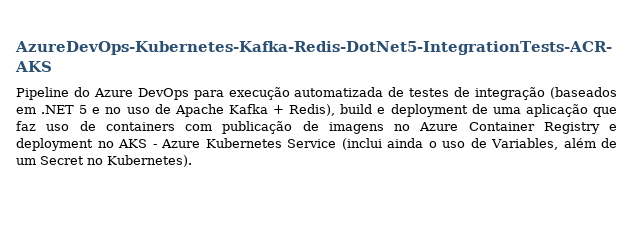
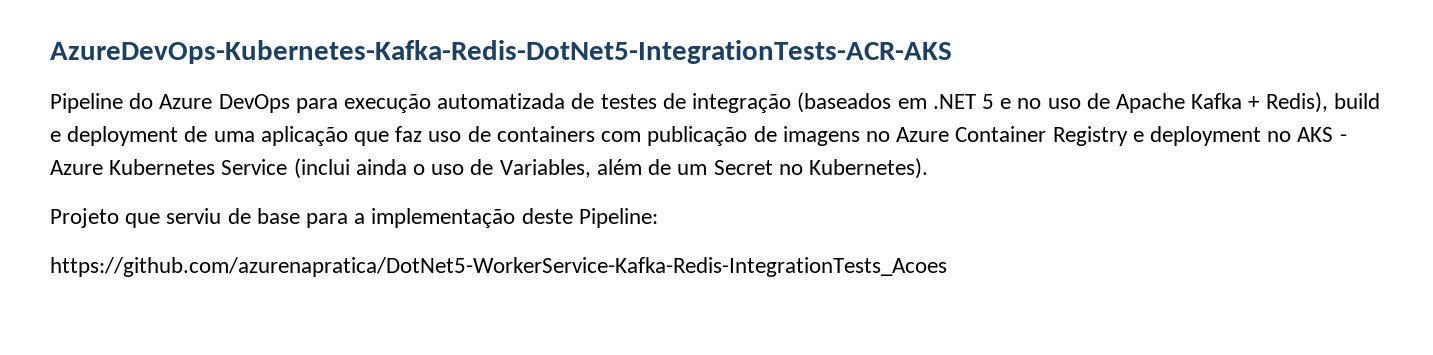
(192, 161) none -> [50,208,658,228] [50,257,947,277] // Projeto que serviu de base para a implementação deste Pipeline: // https://github.com/azurenapratica/DotNet5-WorkerService-Kafka-Redis-IntegrationTests_Acoes

